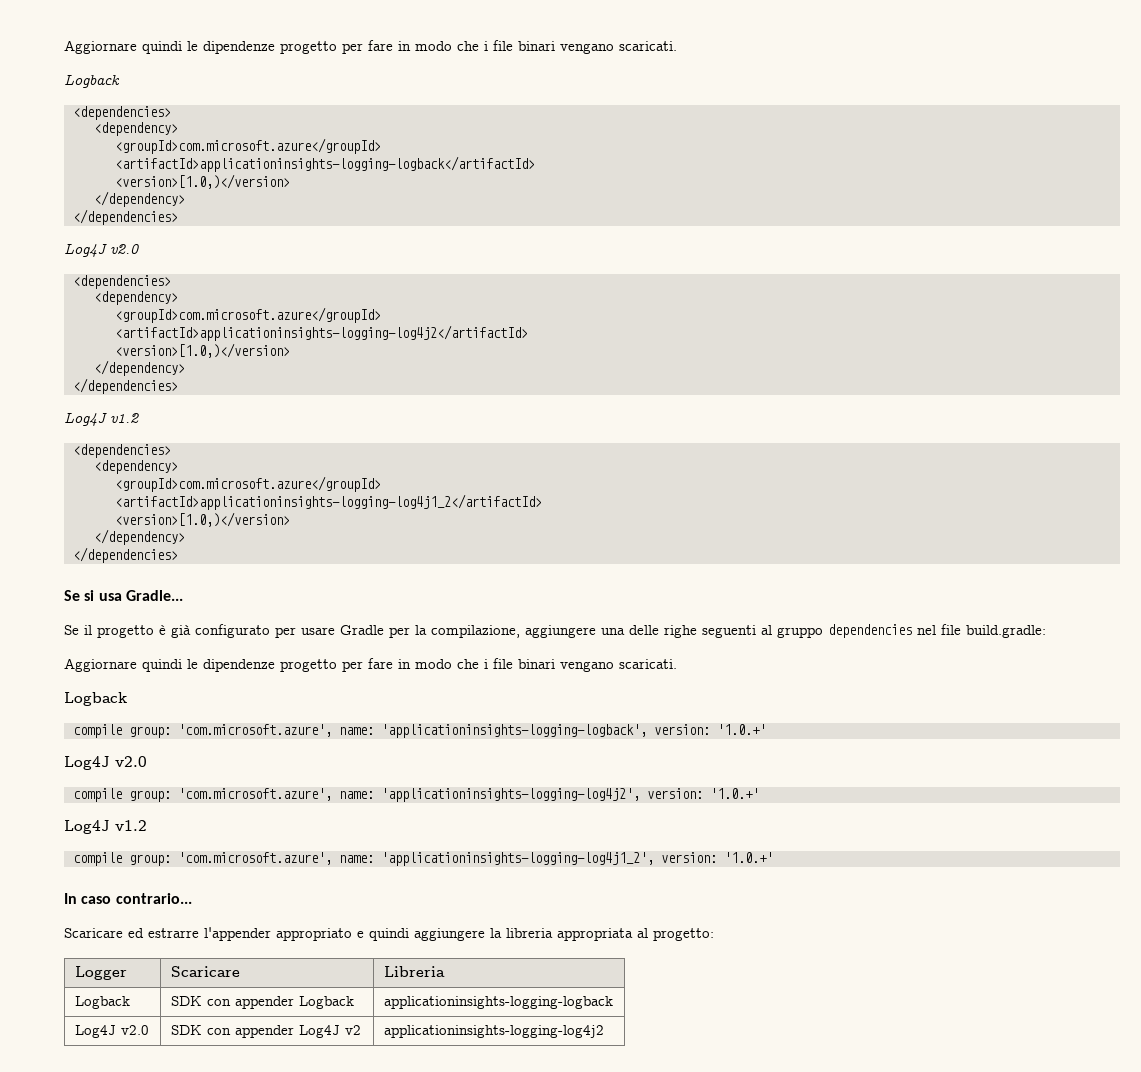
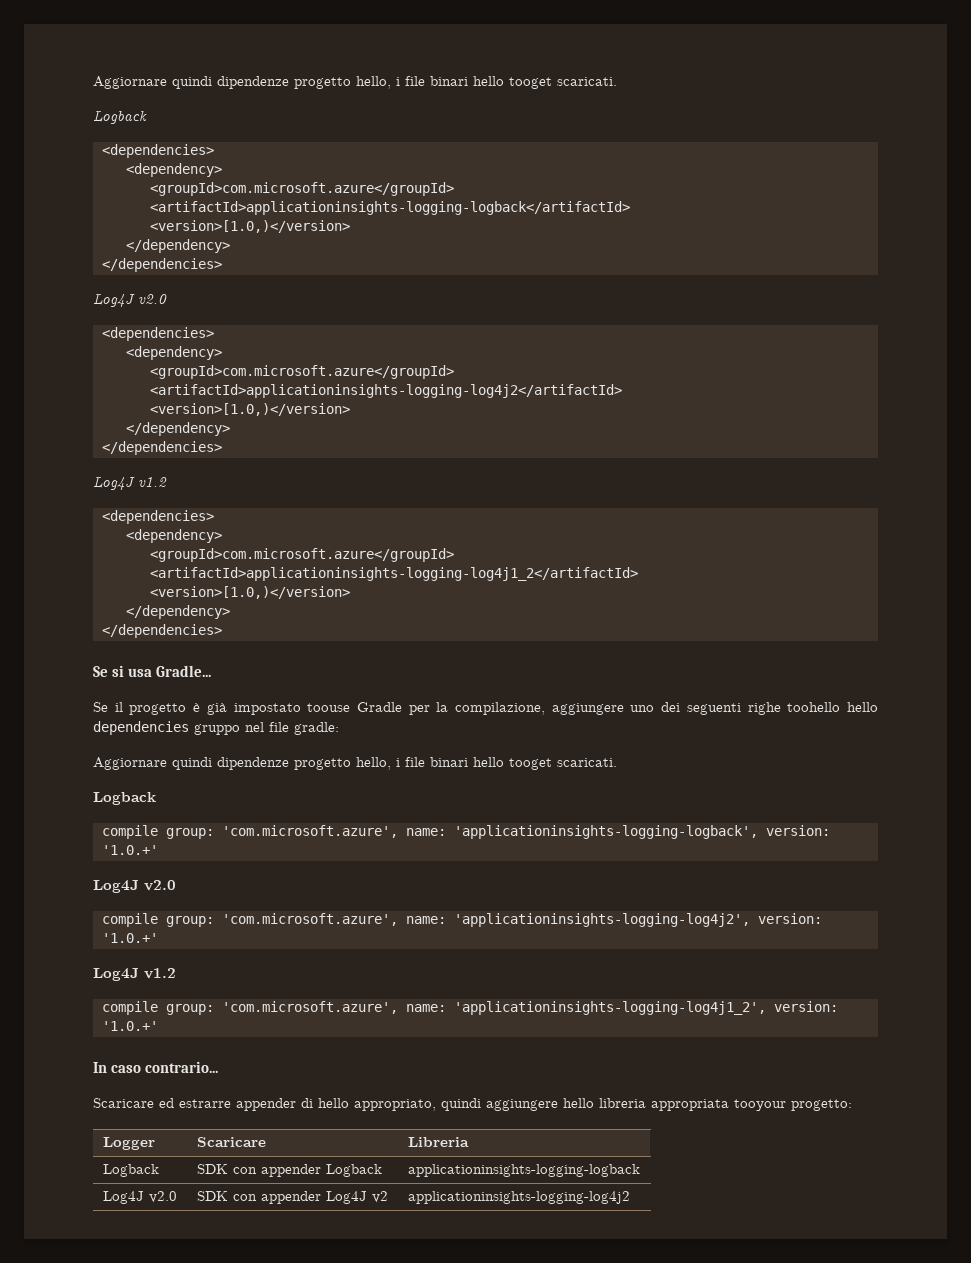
[64,40,614,54] Aggiornare quindi le dipendenze progetto per fare in modo che i file binari vengano -> [93,76,552,89] Aggiornare quindi dipendenze progetto hello, i file binari hello tooget
[195,624,335,638] configurato per usare -> [233,703,351,715] impostato toouse
[601,624,912,638] una delle righe seguenti al gruppo dependencies -> [630,702,879,715] [93,721,240,735] uno dei seguenti righe toohello hello dependencies gruppo
[966,625,1046,638] [64,658,614,672] build.gradle: // Aggiornare quindi le dipendenze progetto per fare in modo che i file binari vengano -> [294,722,339,735] [93,757,552,770] gradle: // Aggiornare quindi dipendenze progetto hello, i file binari hello tooget
[204,927,364,941] l'appender appropriato e -> [236,1098,436,1111] appender di hello appropriato,
[490,928,502,938] la -> [563,1098,594,1108] hello
[637,928,648,938] al -> [734,1099,786,1111] tooyour

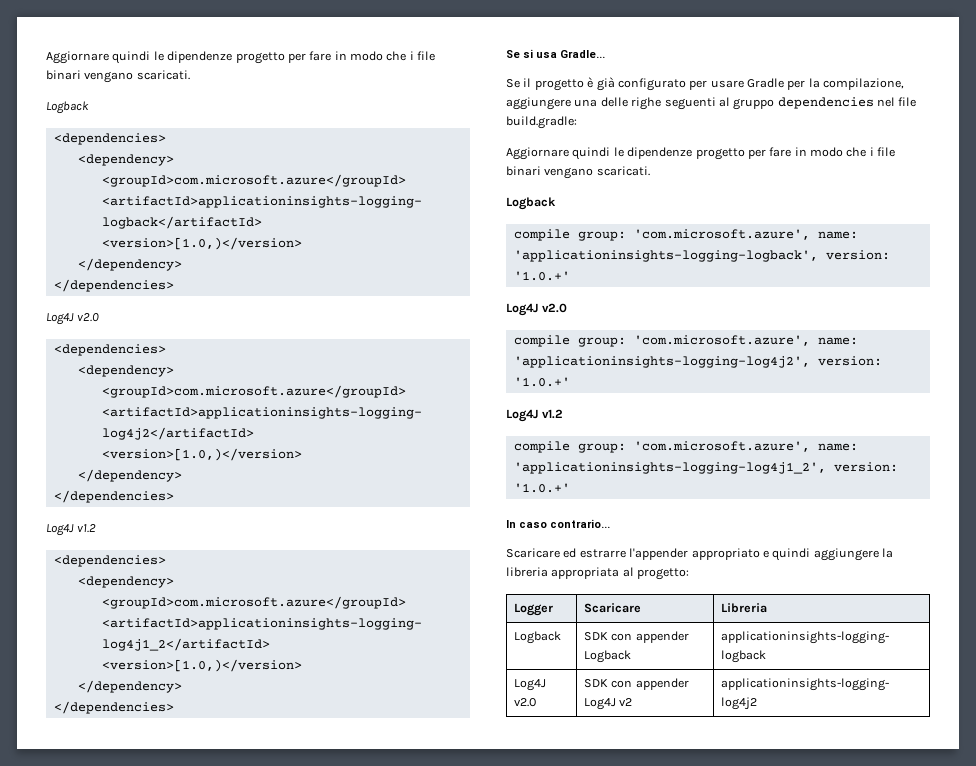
[93,76,552,89] Aggiornare quindi dipendenze progetto hello, i file binari hello tooget -> [46,51,436,64] [46,70,134,83] Aggiornare quindi le dipendenze progetto per fare in modo che i file binari vengano
[233,703,351,715] impostato toouse -> [617,78,744,91] configurato per usare
[630,702,879,715] [93,721,240,735] uno dei seguenti righe toohello hello dependencies gruppo -> [574,97,874,110] una delle righe seguenti al gruppo dependencies
[294,722,339,735] [93,757,552,770] gradle: // Aggiornare quindi dipendenze progetto hello, i file binari hello tooget -> [506,116,577,129] [506,147,896,160] [506,166,594,179] build.gradle: // Aggiornare quindi le dipendenze progetto per fare in modo che i file binari vengano
[236,1098,436,1111] appender di hello appropriato, -> [629,548,769,560] l'appender appropriato e
[563,1098,594,1108] hello -> [882,548,893,558] la
[734,1099,786,1111] tooyour -> [622,567,634,577] al

